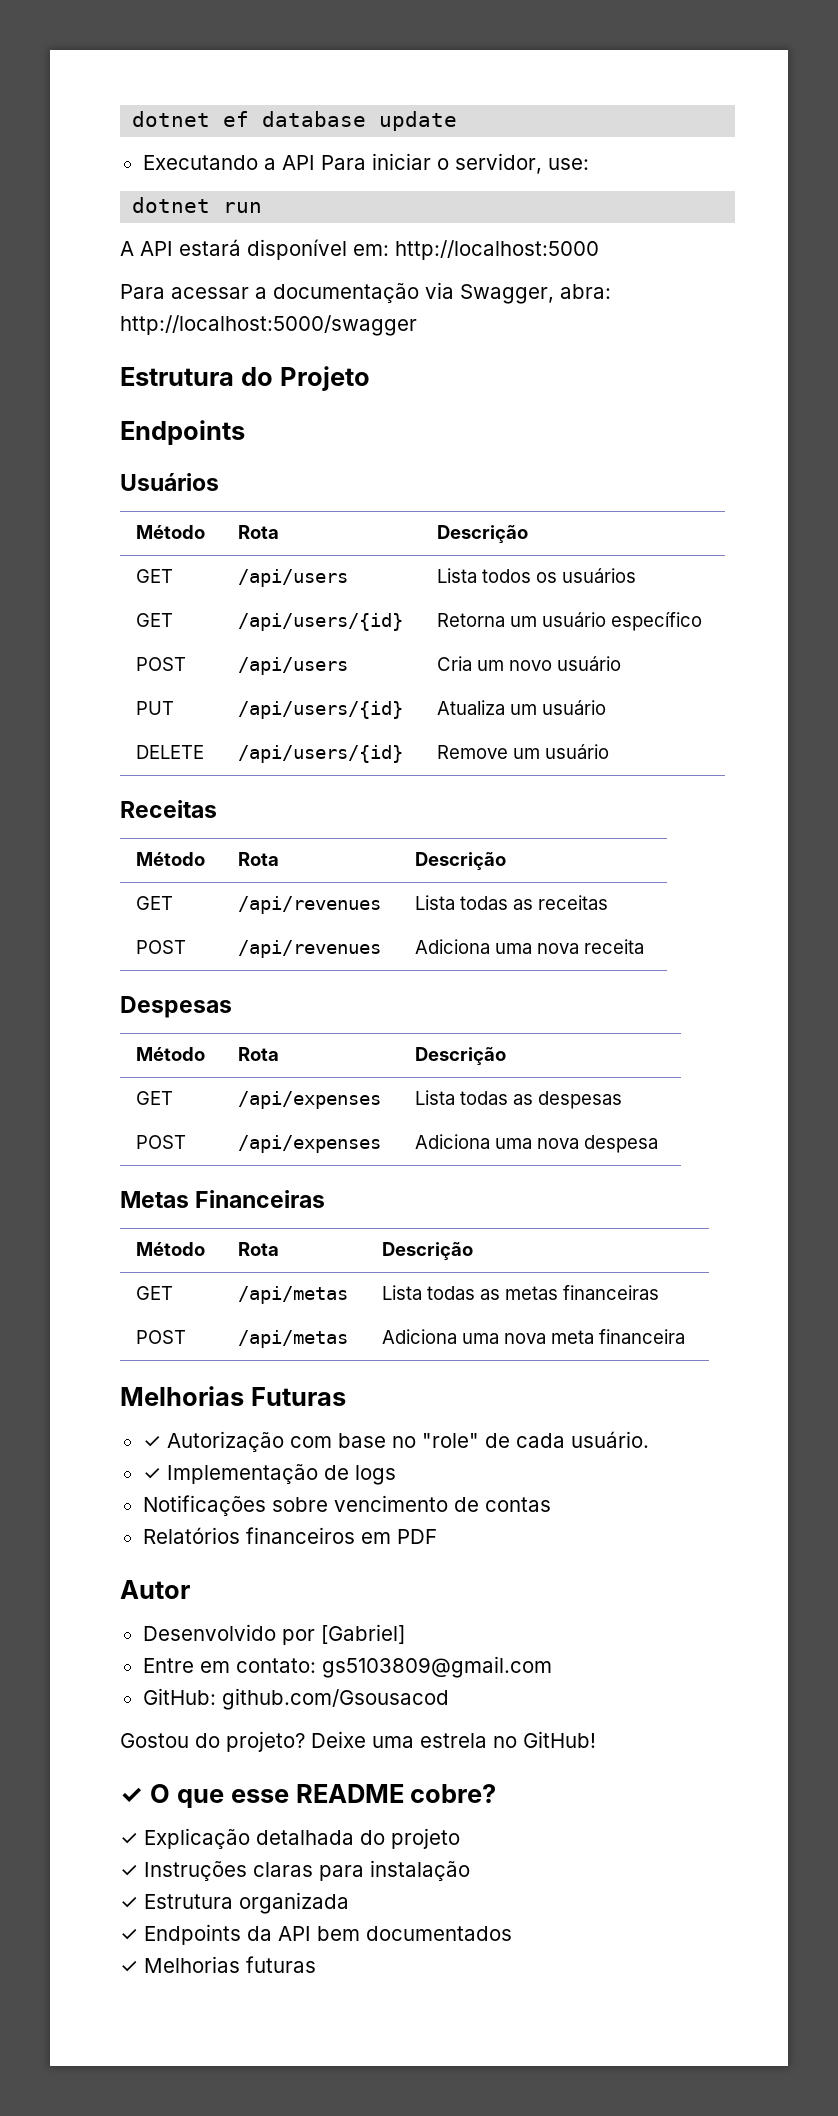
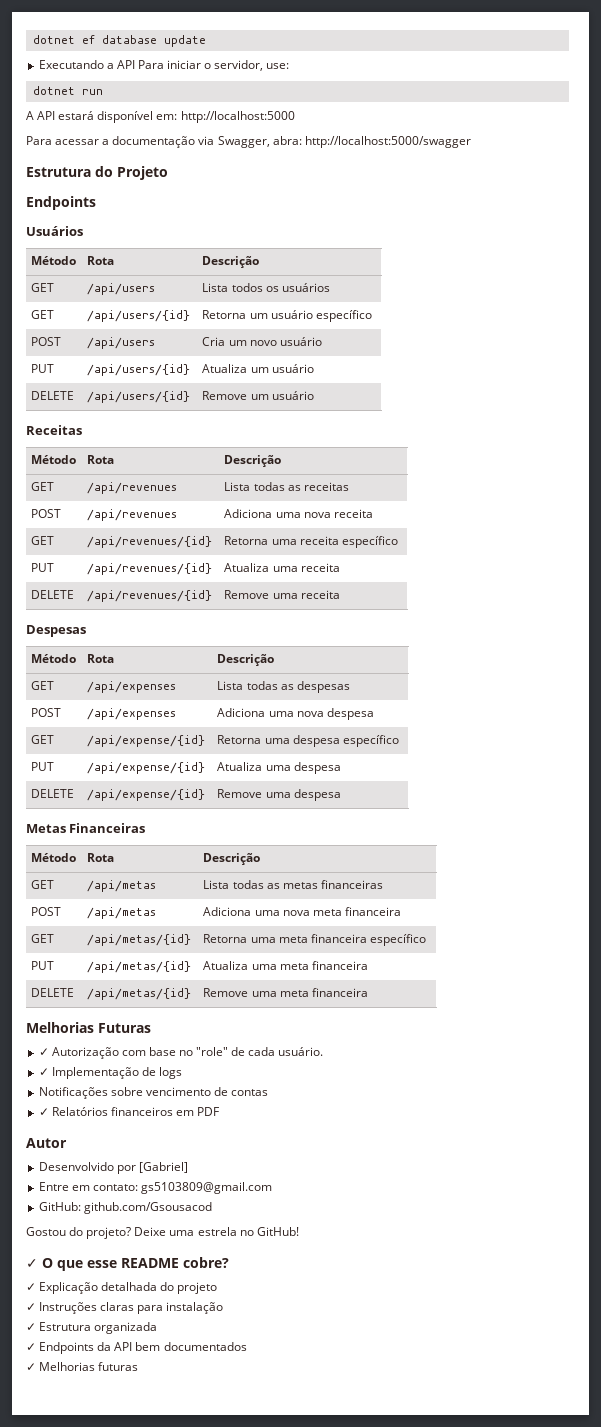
(645, 946) none -> [31,536,55,545] [87,536,213,548] [224,536,398,548] [31,563,55,572] [87,563,213,575] [224,563,340,572] [31,590,75,599] [87,590,213,602] [224,590,340,599] // GET | /api/revenues/{id} | Retorna uma receita específico // PUT | /api/revenues/{id} | Atualiza uma receita // DELETE | /api/revenues/{id} | Remove uma receita
(659, 1144) none -> [31,735,55,744] [87,735,206,747] [217,735,399,747] [31,762,55,771] [87,762,206,774] [217,762,341,774] [31,789,75,798] [87,789,206,801] [217,789,341,801] // GET | /api/expense/{id} | Retorna uma despesa específico // PUT | /api/expense/{id} | Atualiza uma despesa // DELETE | /api/expense/{id} | Remove uma despesa
(686, 1336) none -> [31,934,55,943] [87,934,192,946] [203,934,426,946] [31,961,55,970] [87,961,192,973] [203,961,368,970] [31,988,75,997] [87,988,192,1000] [203,988,368,997] // GET | /api/metas/{id} | Retorna uma meta financeira específico // PUT | /api/metas/{id} | Atualiza uma meta financeira // DELETE | /api/metas/{id} | Remove uma meta financeira
(551, 1504) none -> [38,1108,49,1116] ✓

